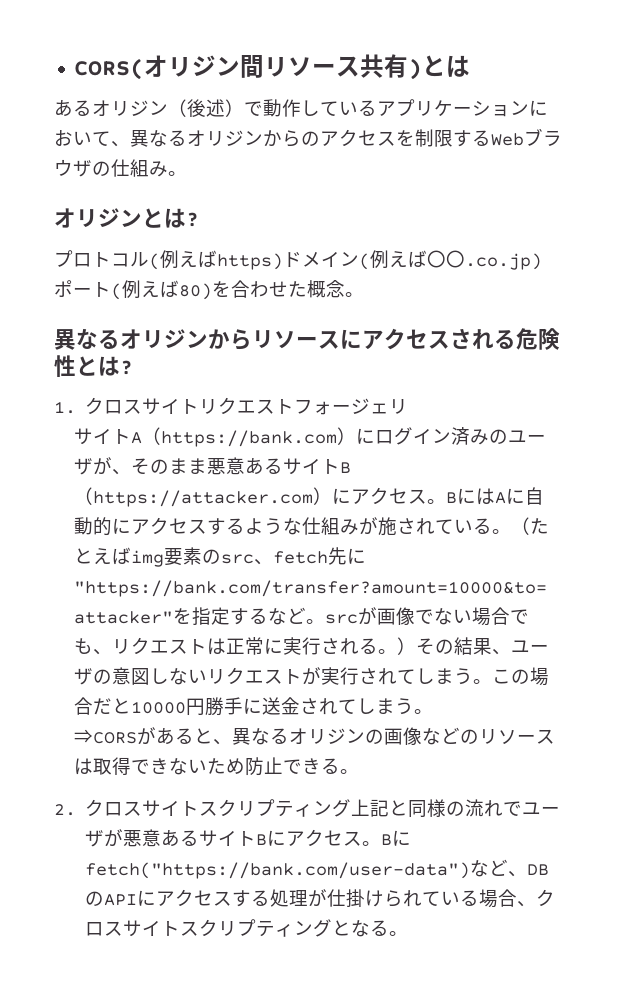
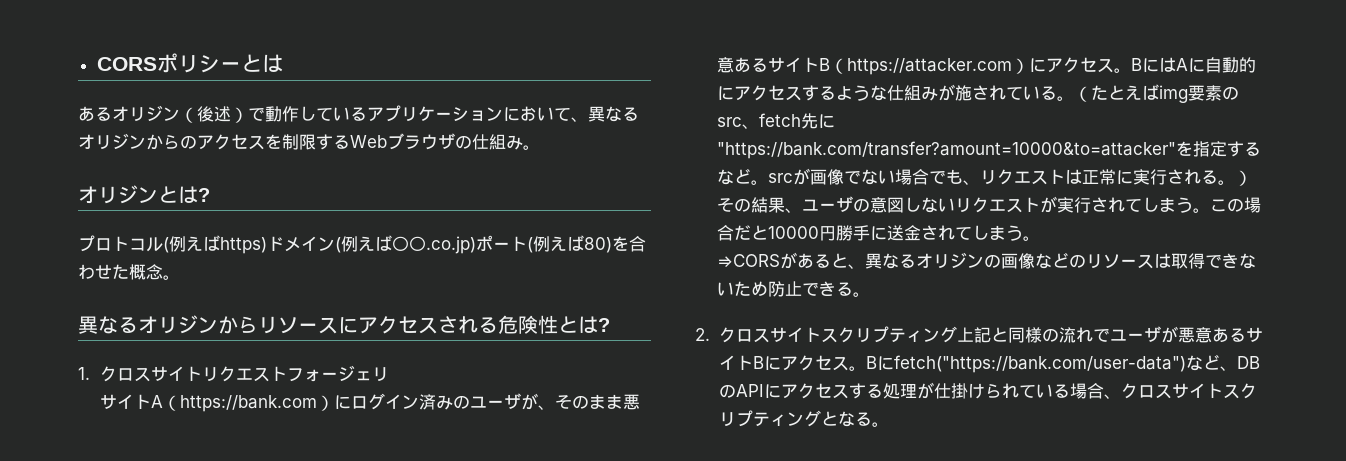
[74,54,423,80] CORS(オリジン間リソース共有) -> [96,53,241,73] CORSポリシー

